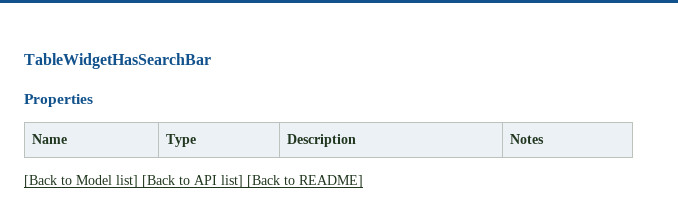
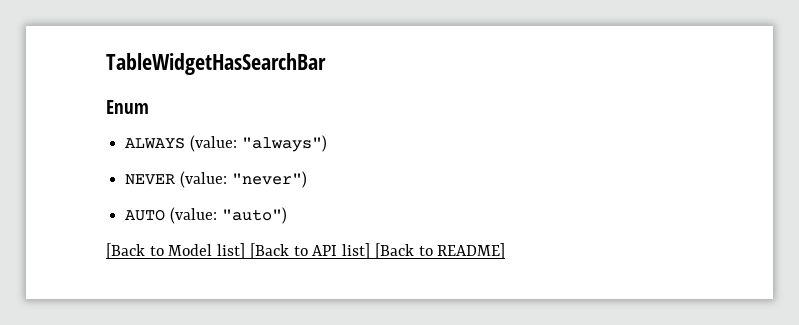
[24,94,93,107] [31,134,67,144] [165,134,196,147] [286,134,356,147] [509,134,544,144] Properties // Name | Type | Description | Notes -> [106,100,149,114] [125,135,327,152] [125,171,307,188] [125,207,287,224] Enum // ALWAYS (value: "always") // NEVER (value: "never") // AUTO (value: "auto")

